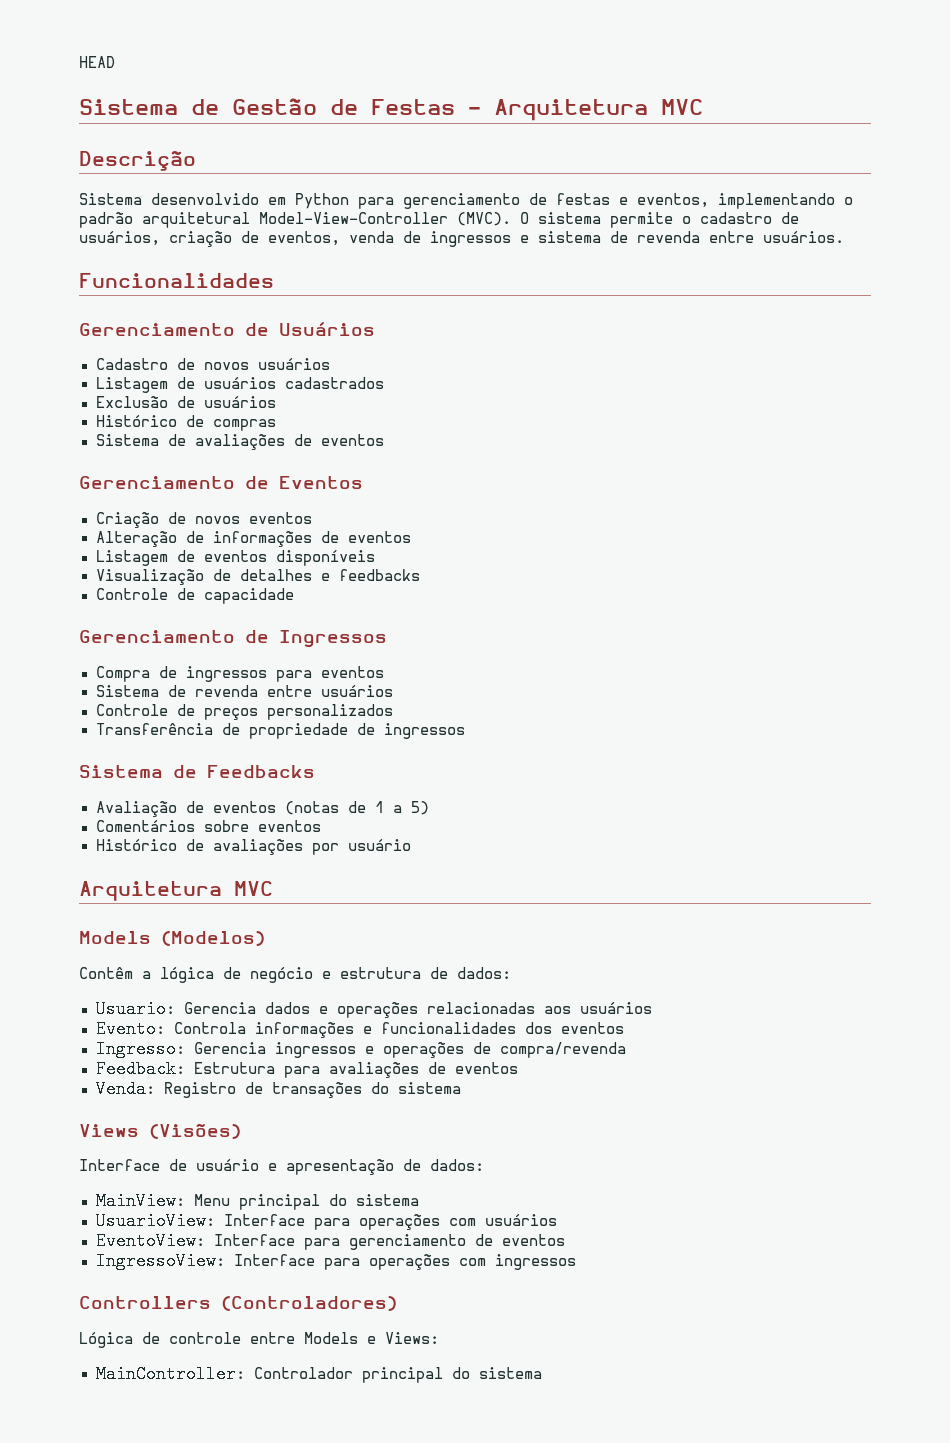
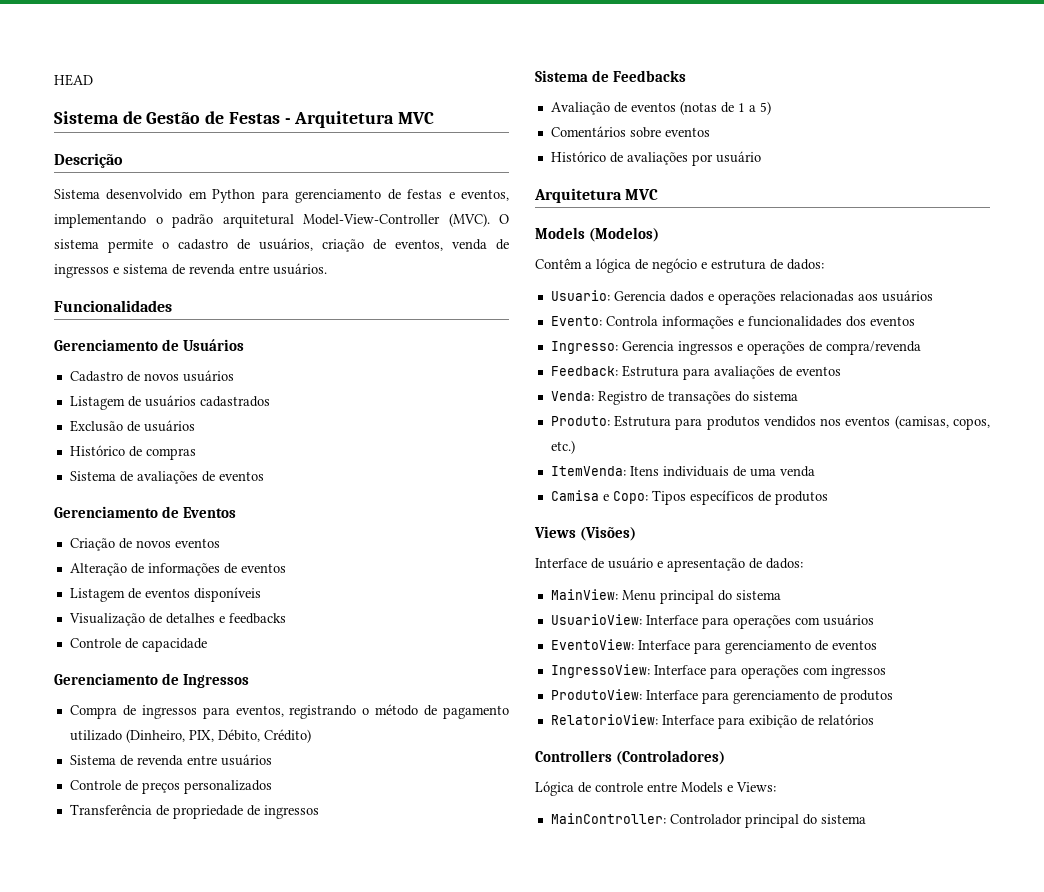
[320,666,384,678] eventos -> [235,704,509,719] [69,729,311,743] eventos, registrando o método de pagamento utilizado (Dinheiro, PIX, Débito, Crédito)
(461, 1088) none -> [550,415,991,430] [550,440,575,454] [550,466,815,477] [550,490,828,505] // Produto: Estrutura para produtos vendidos nos eventos (camisas, copos, etc.) // ItemVenda: Itens individuais de uma venda // Camisa e Copo: Tipos específicos de produtos
(576, 1262) none -> [550,689,893,704] [550,714,874,729] // ProdutoView: Interface para gerenciamento de produtos // RelatorioView: Interface para exibição de relatórios

